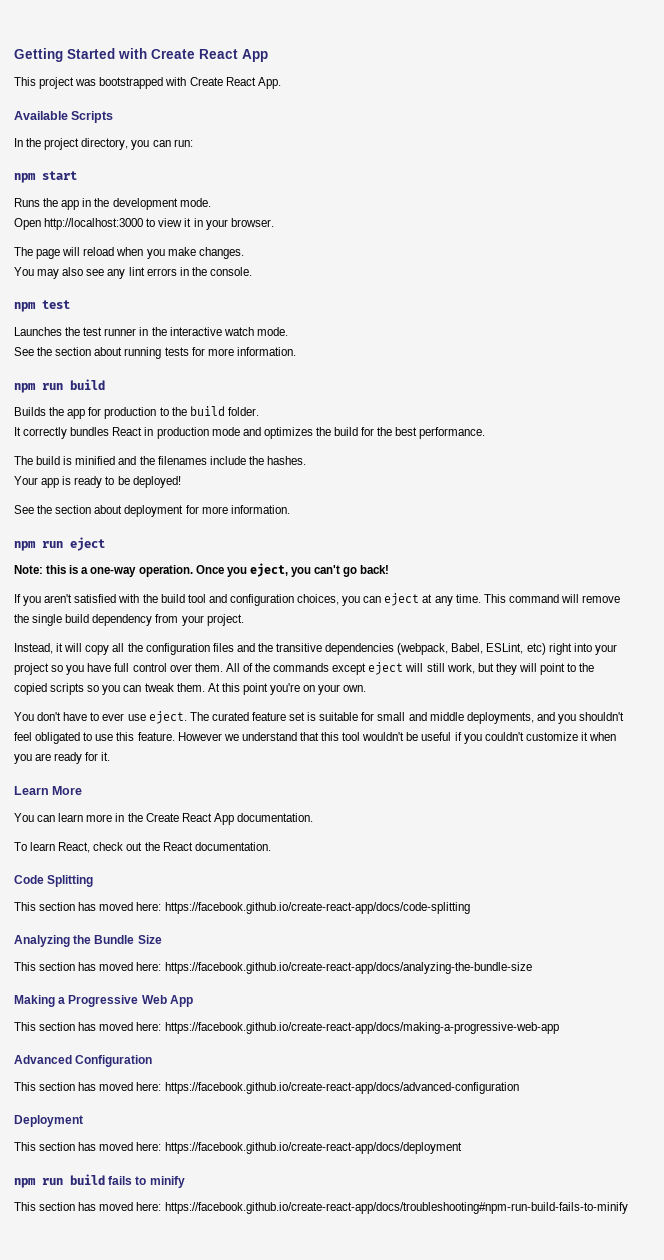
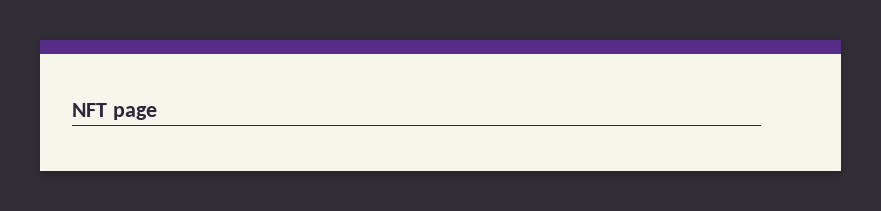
[14,48,268,62] [14,77,281,89] [14,111,114,123] [14,138,193,150] [14,171,77,183] [14,198,211,210] [14,218,274,230] [14,247,244,259] [14,267,252,279] [14,300,70,312] [14,327,288,336] [14,347,296,359] [14,379,105,393] [14,406,259,419] [14,427,486,439] [14,456,306,465] [14,476,181,488] [14,505,290,517] [14,537,105,551] [14,563,390,577] [14,593,621,606] [14,614,244,626] [14,643,617,655] [14,662,595,675] [14,683,367,695] [14,711,625,724] [14,732,617,744] [14,752,111,764] [14,786,83,795] [14,813,313,825] [14,842,271,853] [14,875,94,887] [14,902,470,914] [14,935,162,947] [14,962,532,974] [14,995,193,1007] [14,1022,559,1034] [14,1055,153,1067] [14,1082,519,1094] [14,1115,83,1127] [14,1142,462,1154] [14,1174,185,1188] [14,1202,628,1214] Getting Started with Create React App // This project was bootstrapped with Create React App. // Available Scripts // In the project directory, you can run: // npm start // Runs the app in the development mode. // Open http://localhost:3000 to view it in your browser. // The page will reload when you make changes. // You may also see any lint errors in the console. // npm test // Launches the test runner in the interactive watch mode. // See the section about running tests for more information. // npm run build // Builds the app for production to the build folder. // It correctly bundles React in production mode and optimizes the build for the best performance. // The build is minified and the filenames include the hashes. // Your app is ready to be deployed! // See the section about deployment for more information. // npm run eject // Note: this is a one-way operation. Once you eject, you can't go back! // If you aren't satisfied with the build tool and configuration choices, you can eject at any time. This command will remove the single build dependency from your project. // Instead, it will copy all the configuration files and the transitive dependencies (webpack, Babel, ESLint, etc) right into your project so you have full control over them. All of the commands except eject will still work, but they will point to the copied scripts so you can tweak them. At this point you're on your own. // You don't have to ever use eject. The curated feature set is suitable for small and middle deployments, and you shouldn't feel obligated to use this feature. However we understand that this tool wouldn't be useful if you couldn't customize it when you are ready for it. // Learn More // You can learn more in the Create React App documentation. // To learn React, check out the React documentation. // Code Splitting // This section has moved here: https://facebook.github.io/create-react-app/docs/code-splitting // Analyzing the Bundle Size // This section has moved here: https://facebook.github.io/create-react-app/docs/analyzing-the-bundle-size // Making a Progressive Web App // This section has moved here: https://facebook.github.io/create-react-app/docs/making-a-progressive-web-app // Advanced Configuration // This section has moved here: https://facebook.github.io/create-react-app/docs/advanced-configuration // Deployment // This section has moved here: https://facebook.github.io/create-react-app/docs/deployment // npm run build fails to minify // This section has moved here: https://facebook.github.io/create-react-app/docs/troubleshooting#npm-run-build-fails-to-minify -> [72,103,157,120] NFT page

